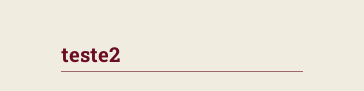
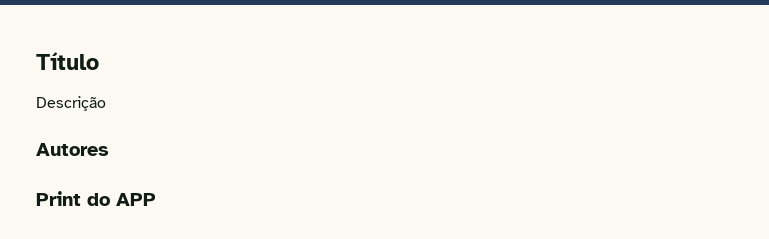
[61,47,120,63] teste2 -> [36,52,99,70] [36,96,106,111] [36,143,109,156] [36,191,156,206] Título // Descrição // Autores // Print do APP

